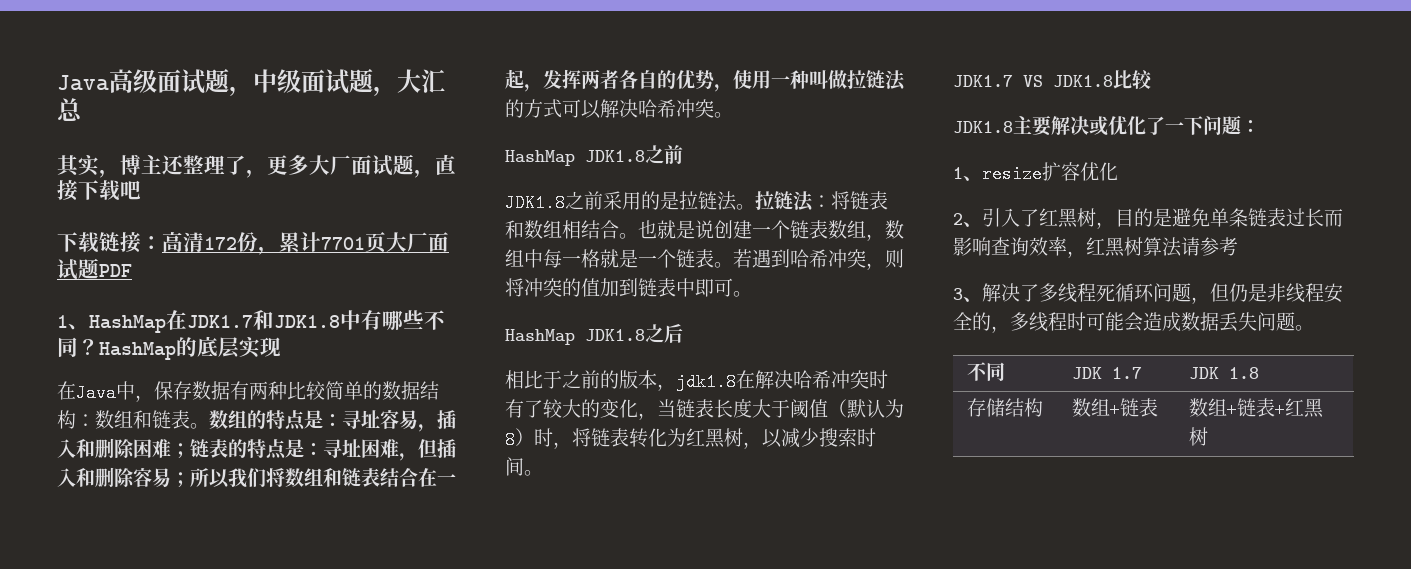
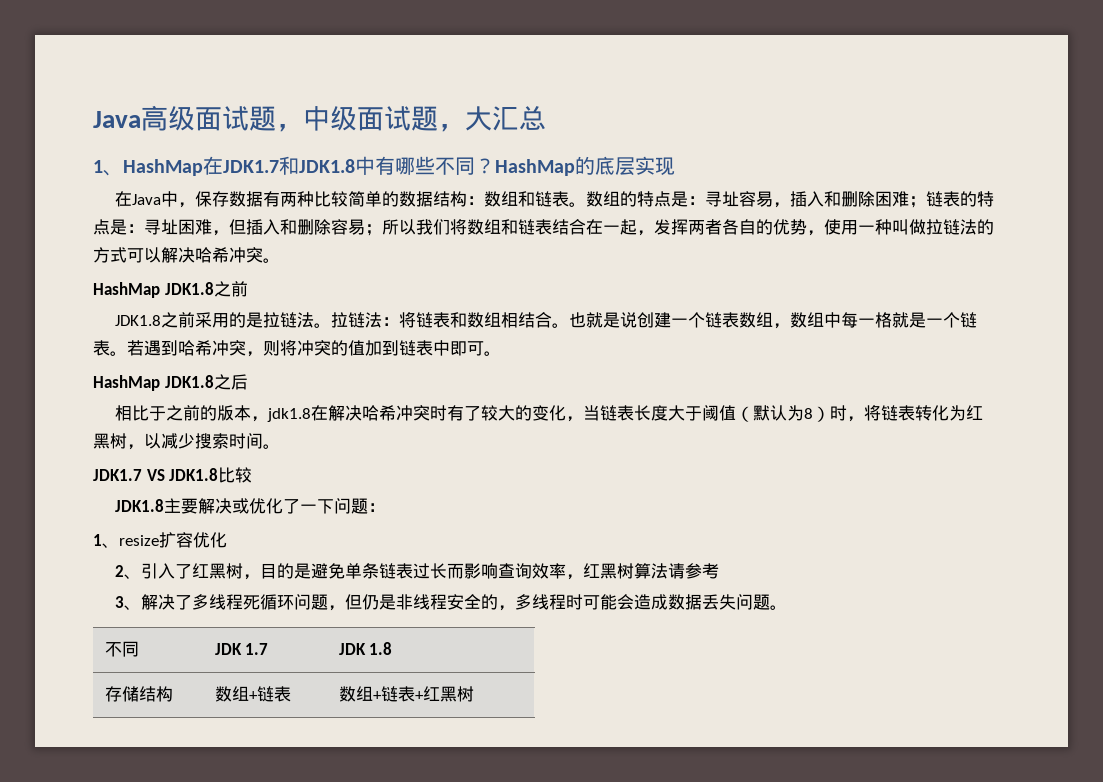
[57,154,456,178] [57,180,141,201] [57,232,449,255] [57,258,132,280] // 其实，博主还整理了，更多大厂面试题，直接下载吧 // 下载链接：高清172份，累计7701页大厂面试题PDF -> (546, 118) none

